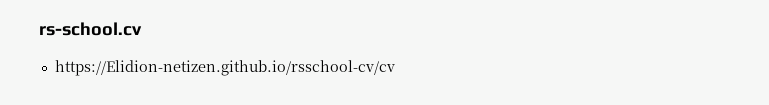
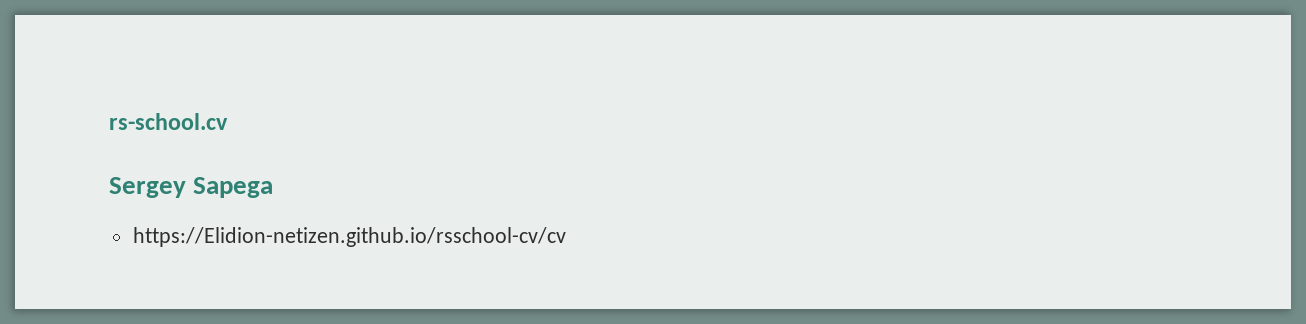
(142, 29) none -> [109,177,274,198] // Sergey Sapega

